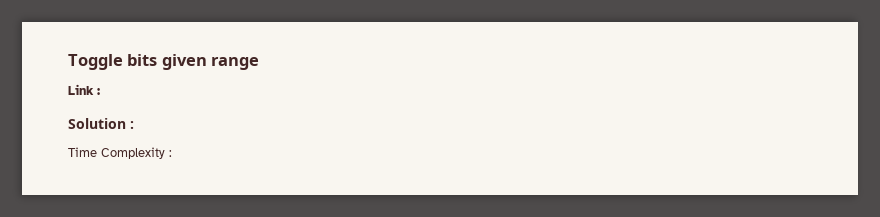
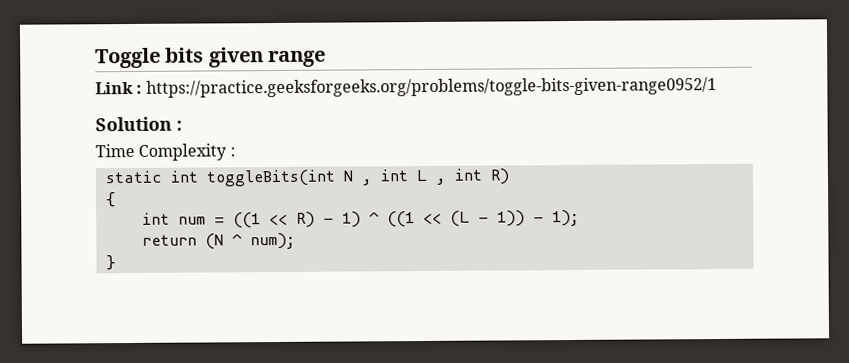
(100, 91) none -> [145,77,717,98] https://practice.geeksforgeeks.org/problems/toggle-bits-given-range0952/1
(172, 153) none -> [104,168,510,187] [105,192,116,208] [141,209,580,229] [141,232,296,250] [105,255,116,271] // static int toggleBits(int N , int L , int R) // { // int num = ((1 << R) - 1) ^ ((1 << (L - 1)) - 1); // return (N ^ num); // }

